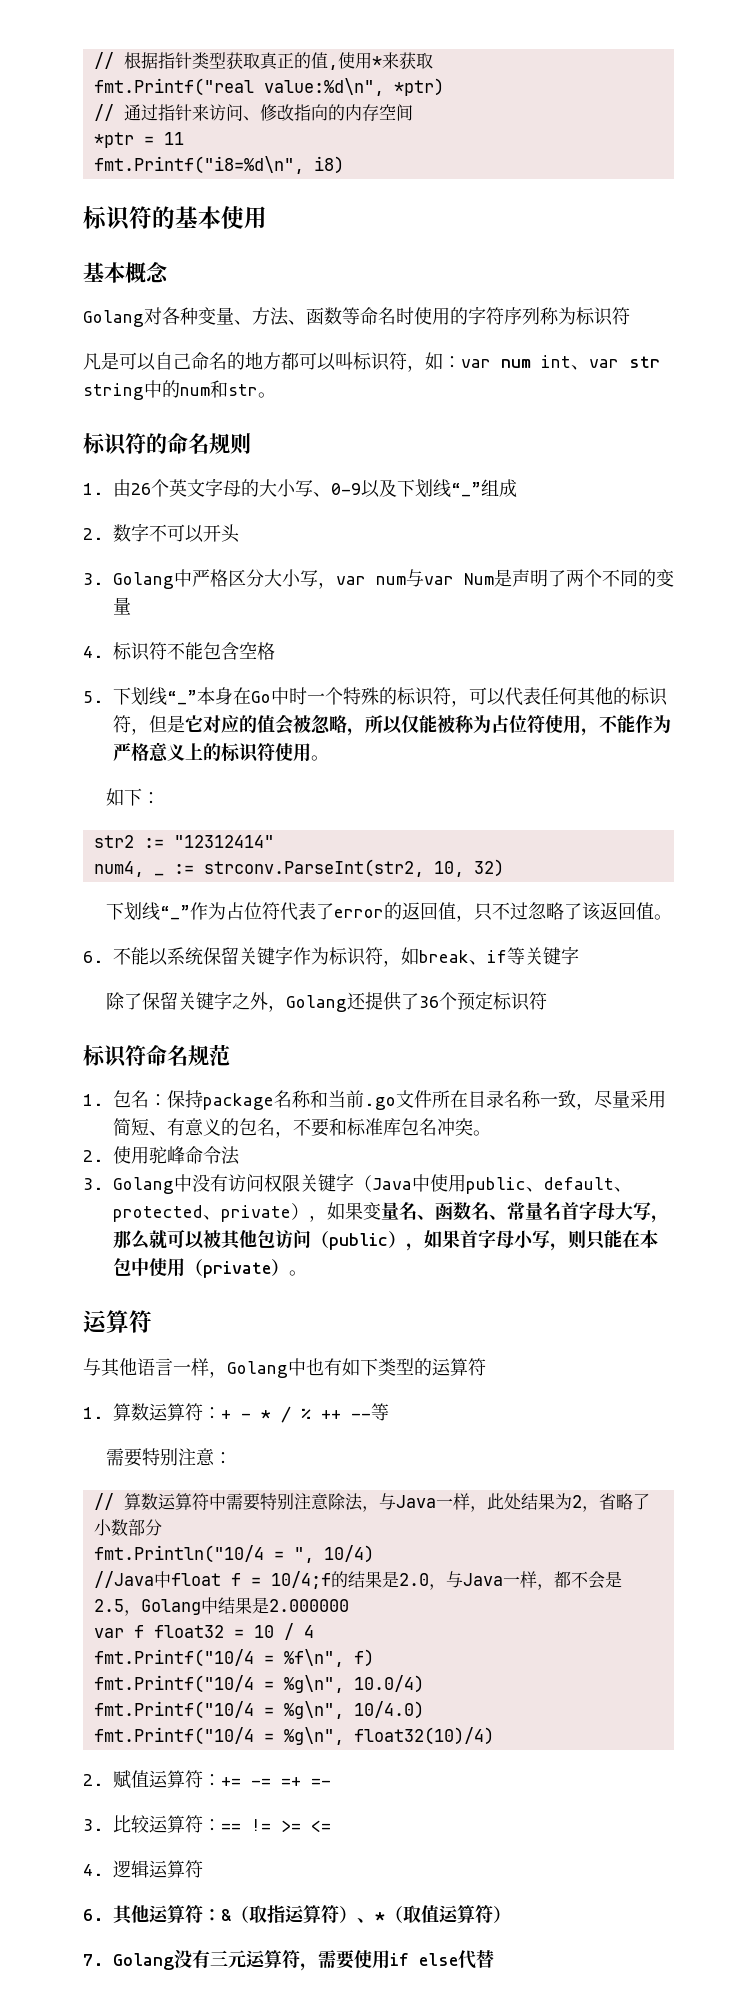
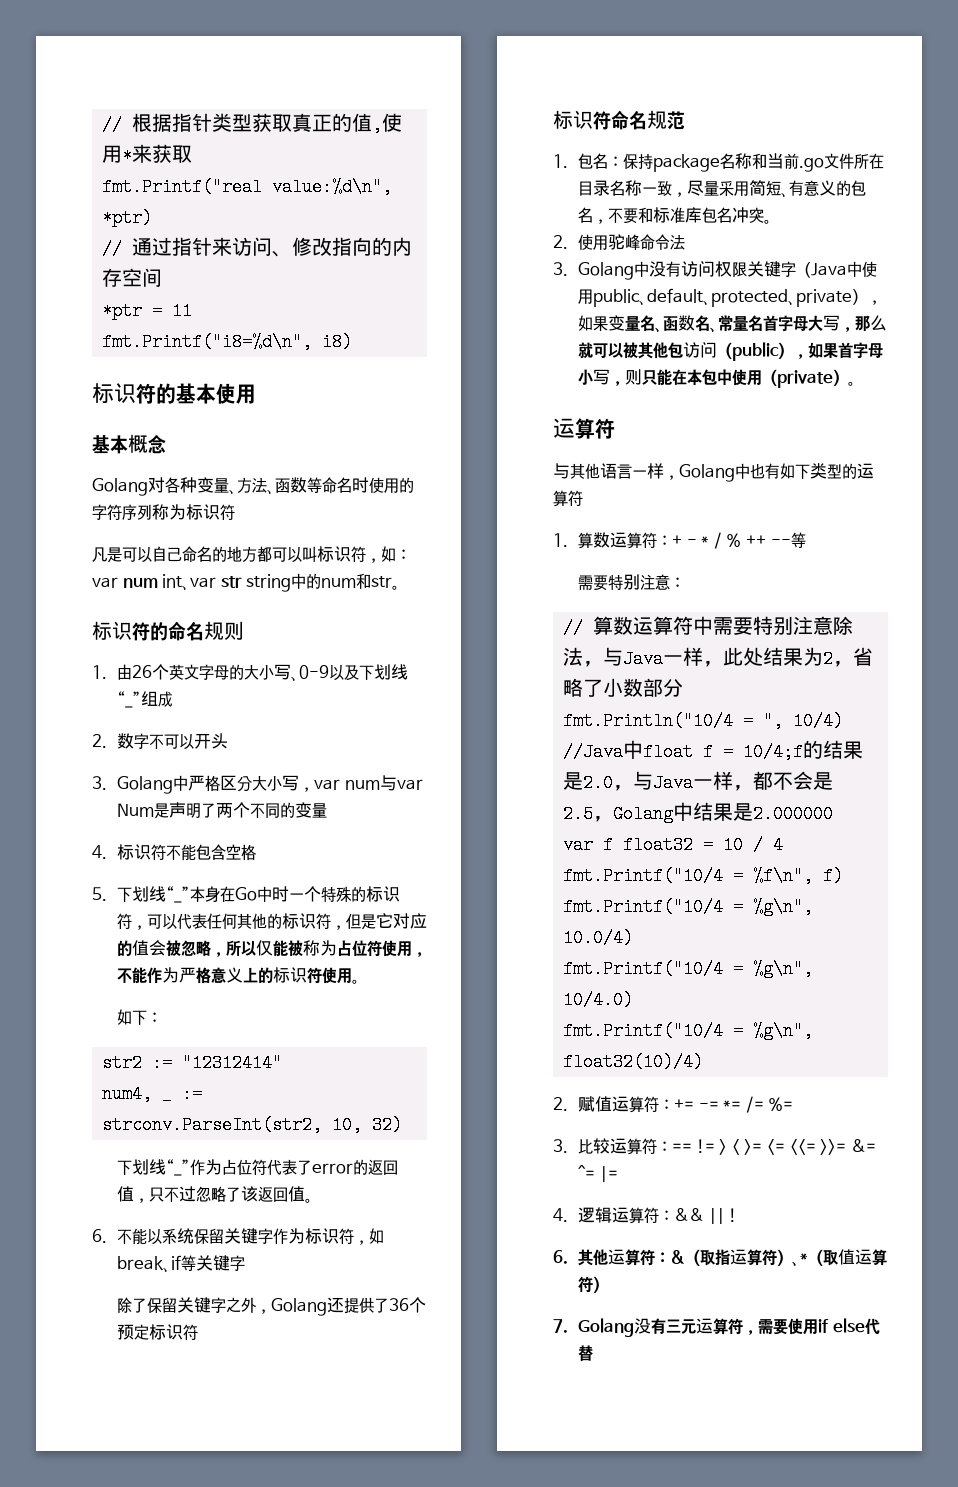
[281,1777,331,1786] =+ =- -> [723,1096,794,1113] *= /= %=
(271, 1825) none -> [719,1139,740,1155] > <
(331, 1826) none -> [789,1139,876,1155] [577,1165,618,1182] <<= >>= &= ^= |=
(203, 1869) none -> [658,1208,738,1224] ：&& || !

